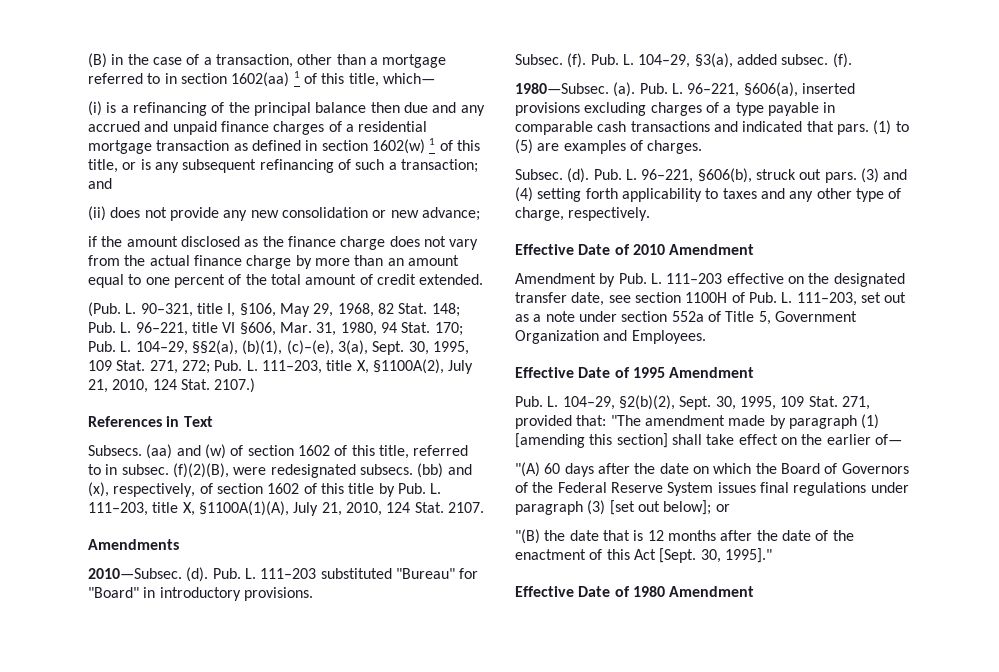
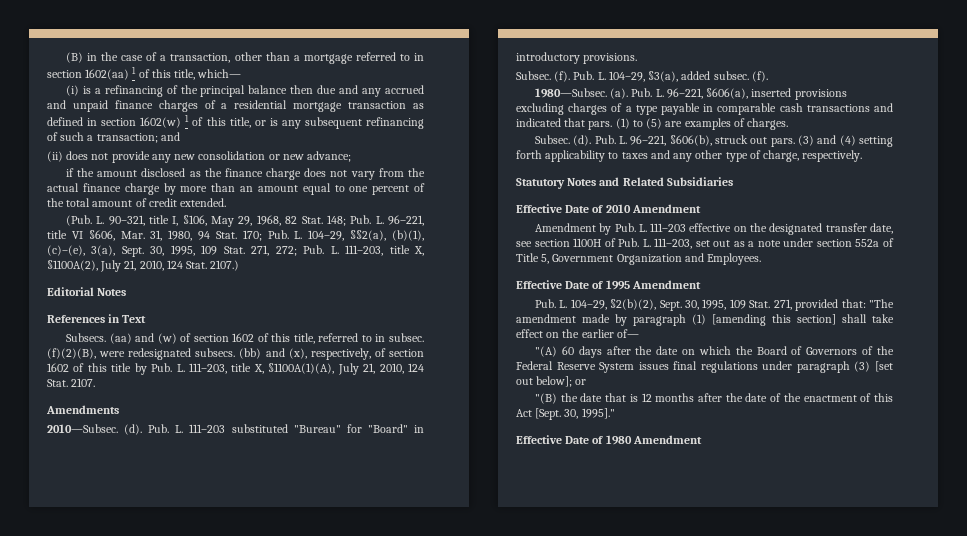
(256, 385) none -> [47,287,127,296] // Editorial Notes
(651, 214) none -> [516,177,733,189] // Statutory Notes and Related Subsidiaries

